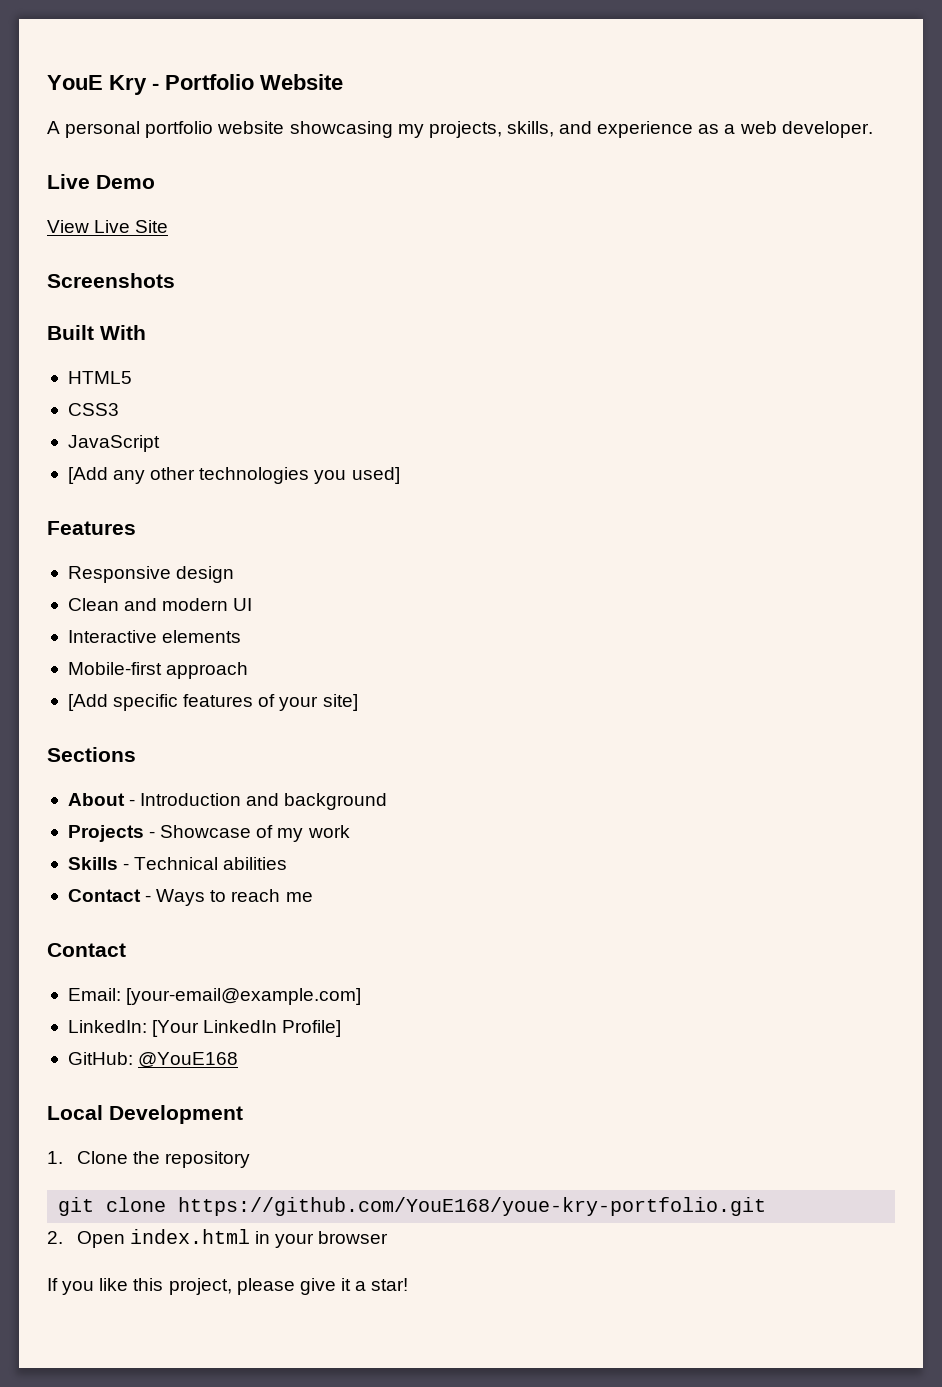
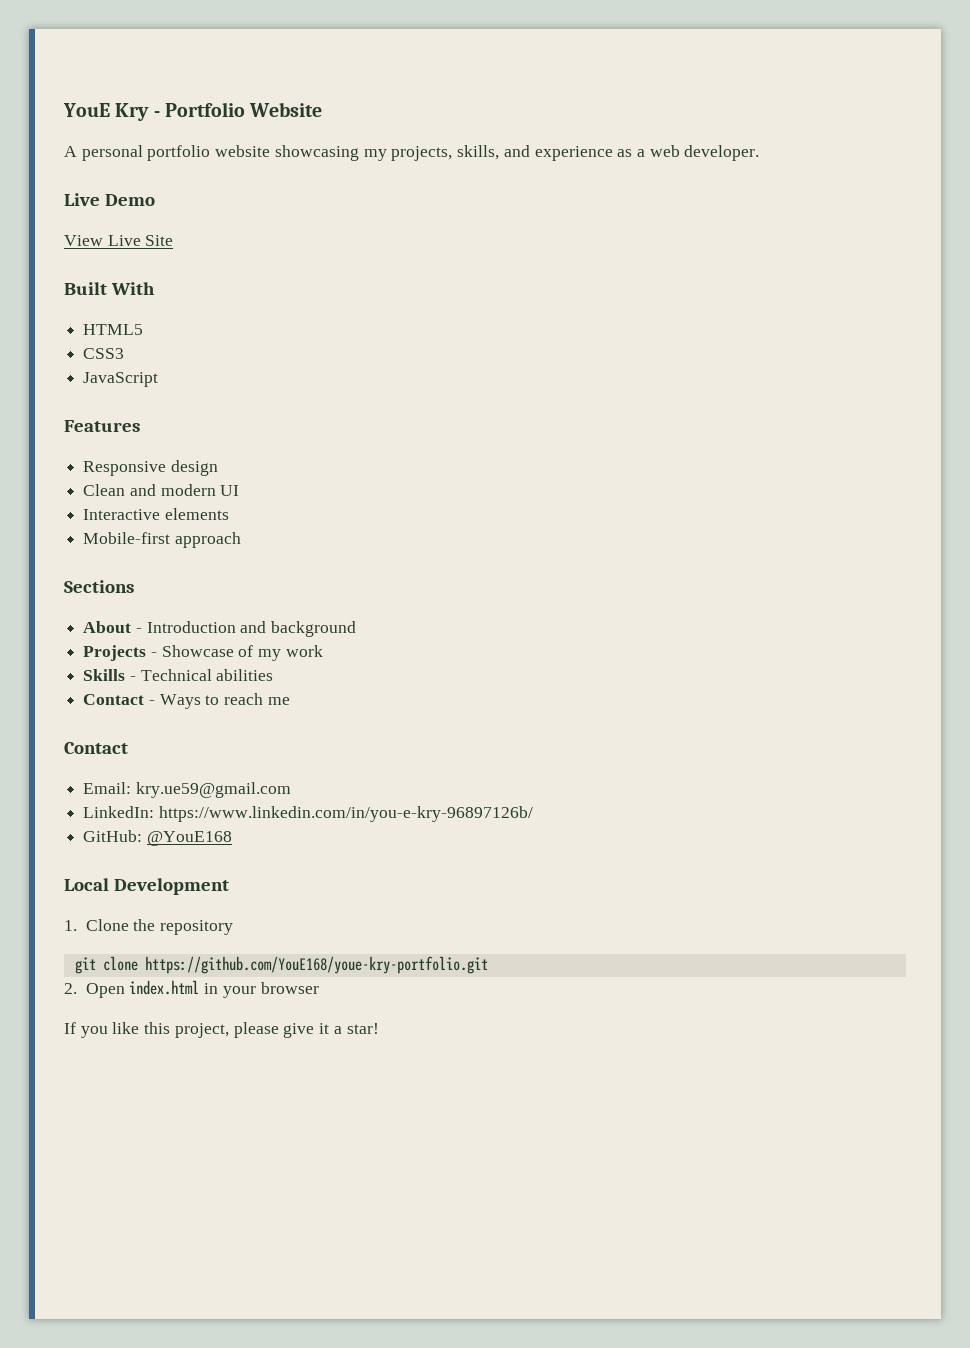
[47,273,175,288] // Screenshots -> (174, 240) none
[67,467,400,484] // [Add any other technologies you used] -> (159, 379) none
[67,694,358,711] // [Add specific features of your site] -> (241, 540) none
[126,988,362,1005] [your-email@example.com] -> [135,782,291,798] kry.ue59@gmail.com
[152,1020,342,1037] [Your LinkedIn Profile] -> [158,806,533,822] https://www.linkedin.com/in/you-e-kry-96897126b/

